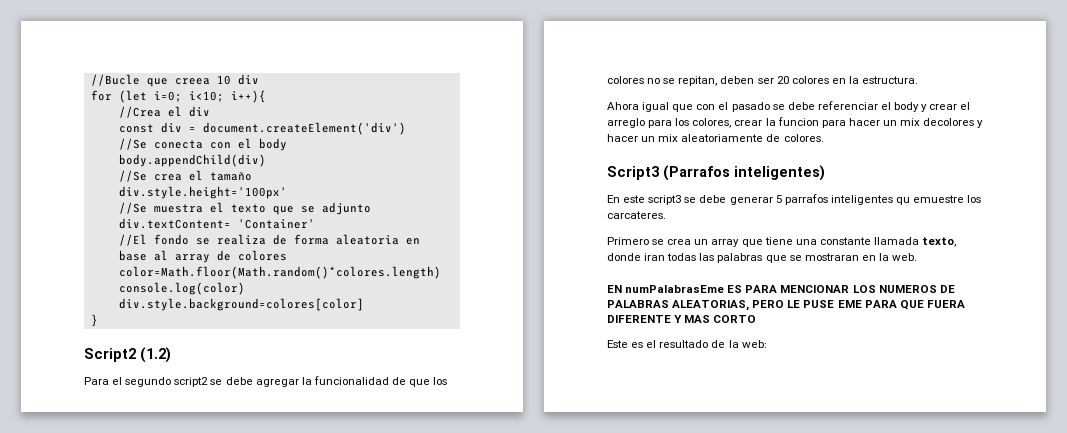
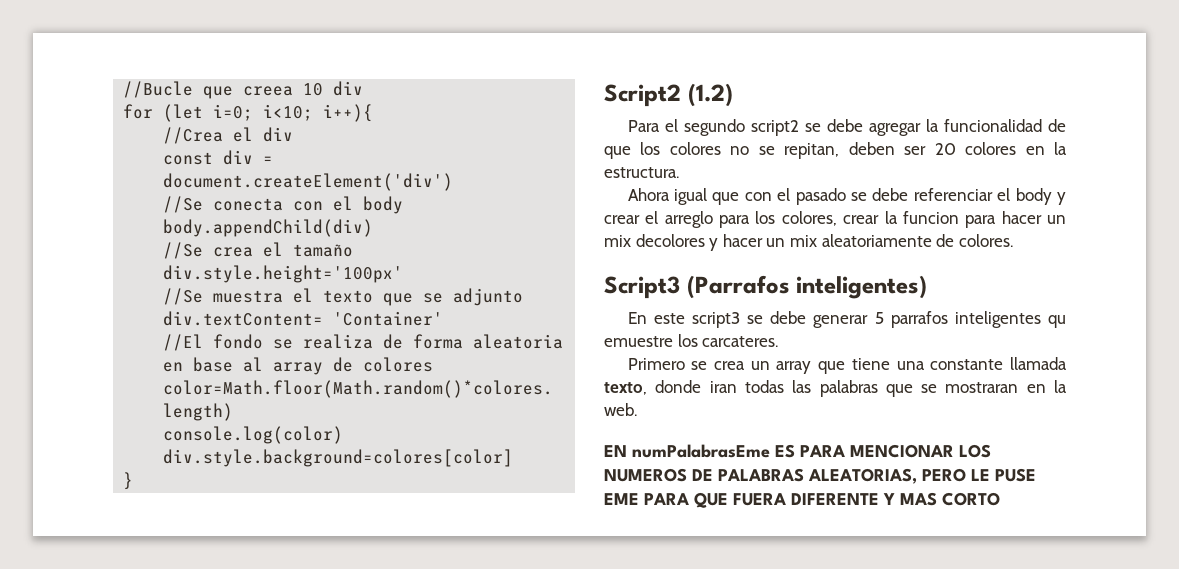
[607,340,767,348] // Este es el resultado de la web: -> (1000, 499) none

